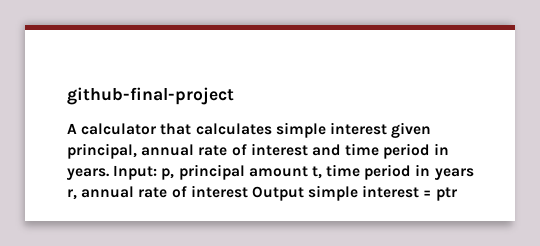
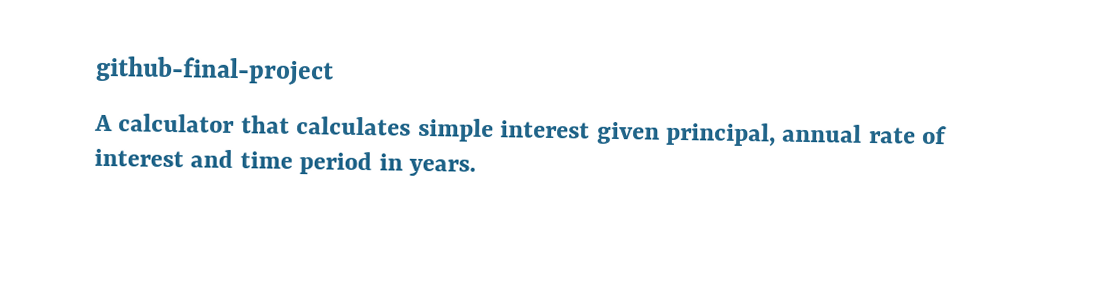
[113,164,474,180] [67,185,457,201] Input: p, principal amount t, time period in years r, annual rate of interest Output simple interest = ptr -> (477, 167) none

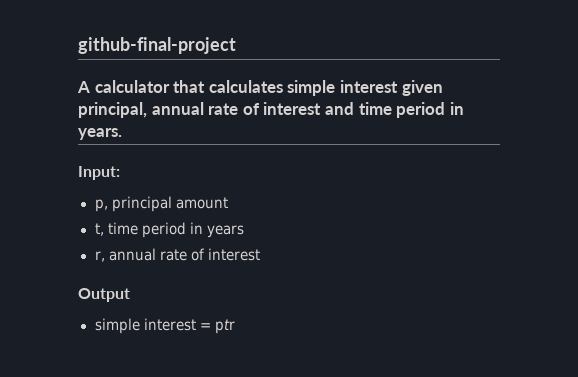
(477, 167) none -> [78,166,120,180] [94,196,228,212] [94,222,244,238] [94,248,260,262] [78,288,130,302] [94,318,235,334] // Input: // p, principal amount // t, time period in years // r, annual rate of interest // Output // simple interest = ptr

